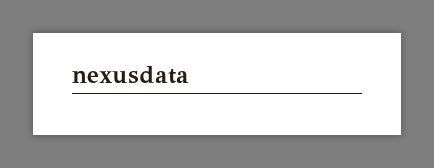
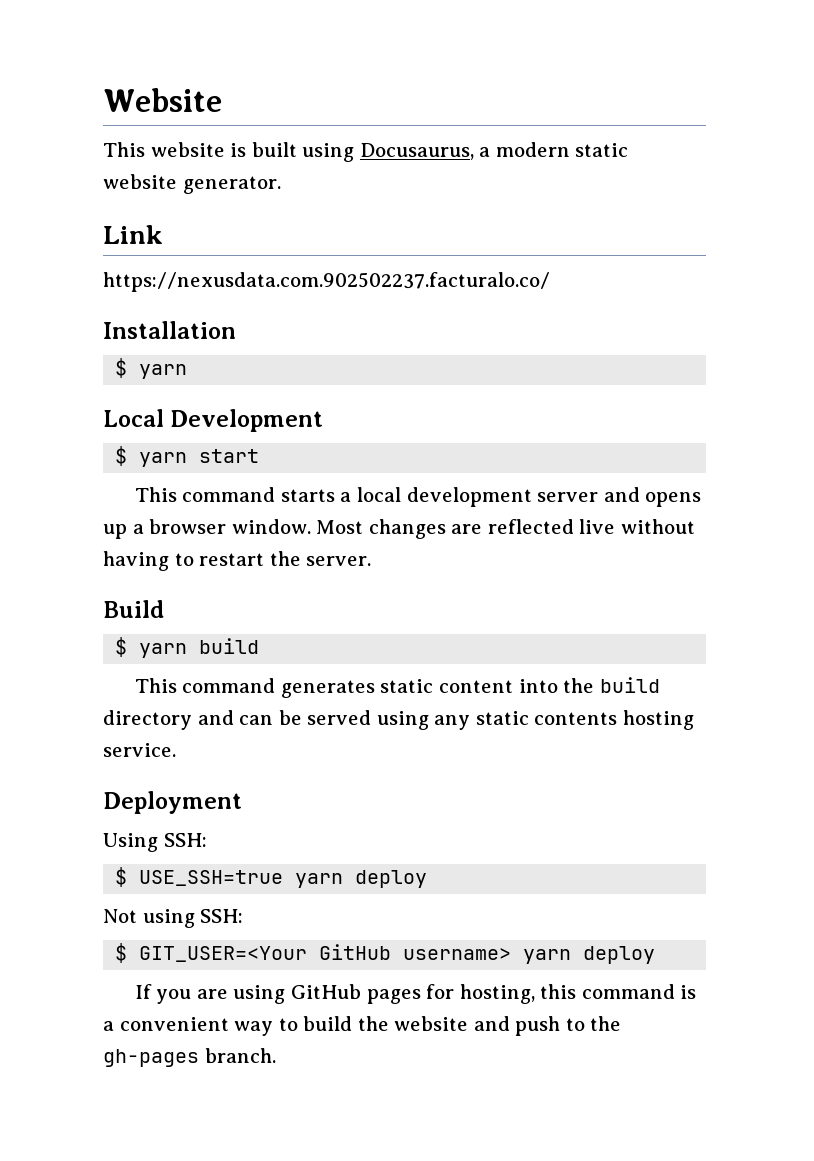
[72,66,189,84] nexusdata -> [103,88,222,112] [103,142,629,162] [103,174,281,194] [103,225,163,244] [103,272,550,292] [103,321,236,339] [115,358,188,379] [103,409,324,432] [115,446,260,467] [134,487,702,507] [103,519,695,539] [103,551,372,571] [103,600,164,618] [115,637,260,658] [134,677,660,698] [103,710,694,730] [103,743,176,757] [103,791,242,814] [103,833,207,852] [115,867,428,888] [103,909,244,928] [115,943,656,964] [134,984,697,1004] [103,1016,622,1036] [103,1048,276,1067] Website // This website is built using Docusaurus, a modern static website generator. // Link // https://nexusdata.com.902502237.facturalo.co/ // Installation // $ yarn // Local Development // $ yarn start // This command starts a local development server and opens up a browser window. Most changes are reflected live without having to restart the server. // Build // $ yarn build // This command generates static content into the build directory and can be served using any static contents hosting service. // Deployment // Using SSH: // $ USE_SSH=true yarn deploy // Not using SSH: // $ GIT_USER=<Your GitHub username> yarn deploy // If you are using GitHub pages for hosting, this command is a convenient way to build the website and push to the gh-pages branch.

